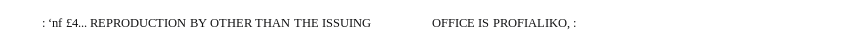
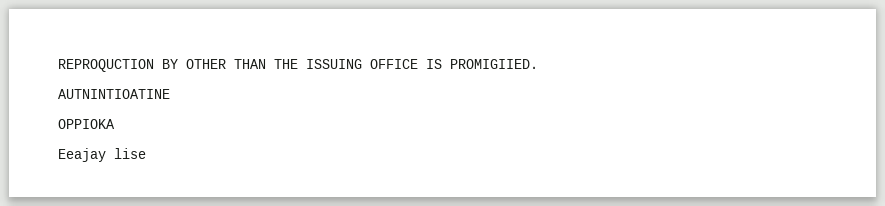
[42,18,187,27] : ‘nf £4... REPRODUCTION -> [58,59,154,72] REPROQUCTION
[492,19,577,30] PROFIALIKO, : -> [450,59,538,69] [58,89,170,99] [58,119,115,129] [58,148,146,162] PROMIGIIED. // AUTNINTIOATINE // OPPIOKA // Eeajay lise

